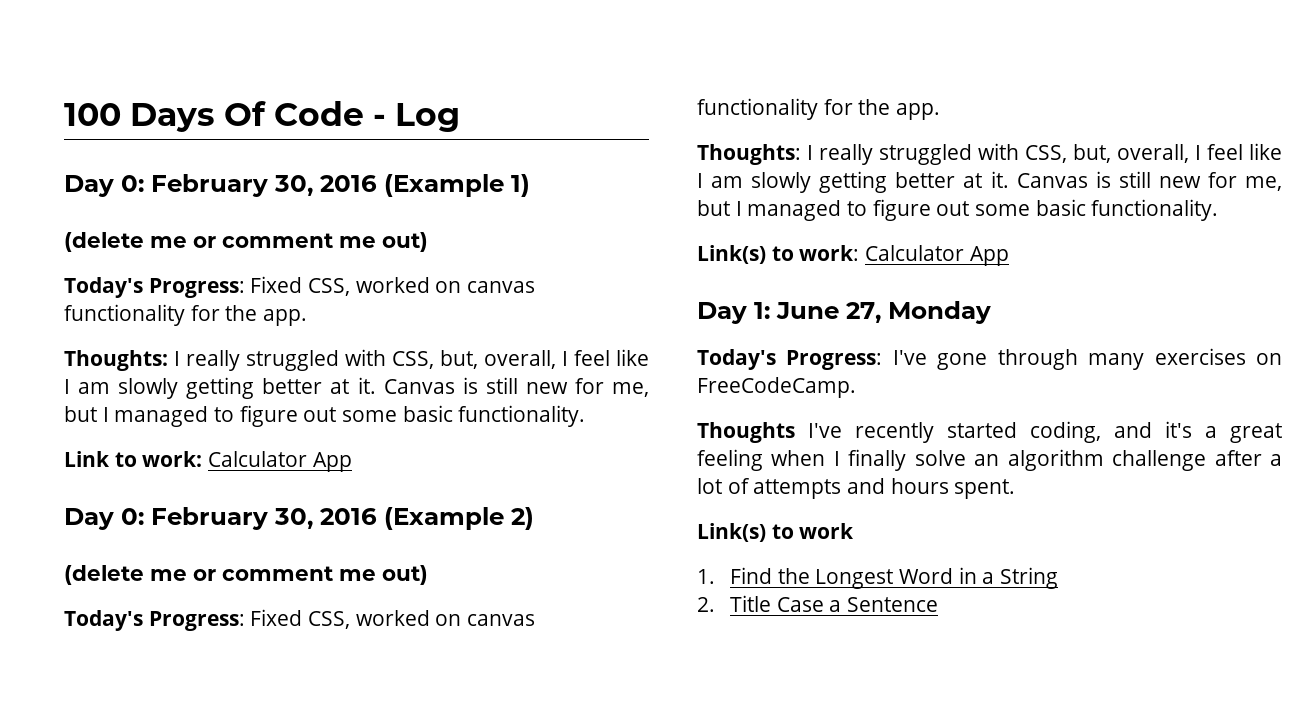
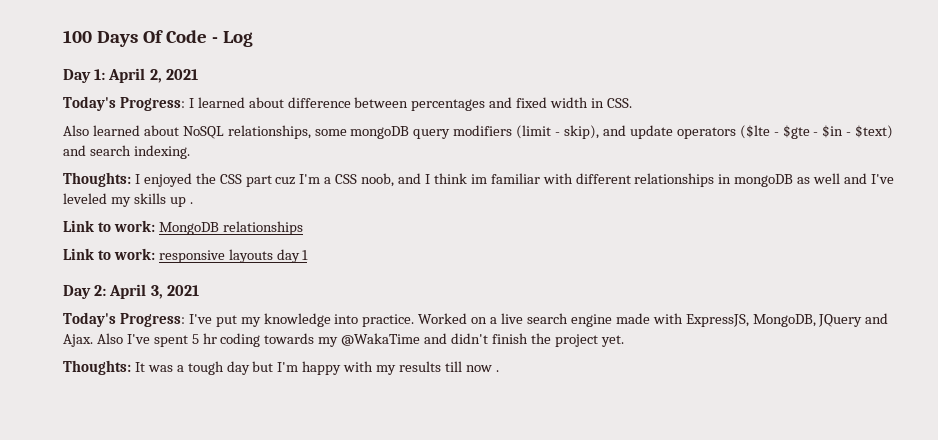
[121,174,530,197] [64,232,428,252] [64,276,536,298] [64,304,308,326] [64,349,649,371] [64,377,649,399] [64,405,586,427] [64,451,352,472] [64,507,534,530] [64,565,428,585] [64,609,536,631] [697,98,941,120] [697,143,1282,165] [697,171,1282,193] [697,199,1219,221] [697,245,1009,266] [697,301,991,324] [697,348,1282,370] [697,377,856,398] [697,421,1282,443] [697,449,1282,471] [697,478,1016,499] [697,523,855,542] [697,567,1059,589] [697,595,939,612] 0: February 30, 2016 (Example 1) // (delete me or comment me out) // Today's Progress: Fixed CSS, worked on canvas functionality for the app. // Thoughts: I really struggled with CSS, but, overall, I feel like I am slowly getting better at it. Canvas is still new for me, but I managed to figure out some basic functionality. // Link to work: Calculator App // Day 0: February 30, 2016 (Example 2) // (delete me or comment me out) // Today's Progress: Fixed CSS, worked on canvas functionality for the app. // Thoughts: I really struggled with CSS, but, overall, I feel like I am slowly getting better at it. Canvas is still new for me, but I managed to figure out some basic functionality. // Link(s) to work: Calculator App // Day 1: June 27, Monday // Today's Progress: I've gone through many exercises on FreeCodeCamp. // Thoughts I've recently started coding, and it's a great feeling when I finally solve an algorithm challenge after a lot of attempts and hours spent. // Link(s) to work // 1. Find the Longest Word in a String // 2. Title Case a Sentence -> [94,68,198,83] [63,96,632,111] [63,125,894,139] [63,145,190,159] [63,172,894,187] [63,193,193,207] [63,220,303,235] [63,248,309,263] [63,284,199,299] [63,312,889,327] [63,333,624,347] [63,360,499,375] 1: April 2, 2021 // Today's Progress: I learned about difference between percentages and fixed width in CSS. // Also learned about NoSQL relationships, some mongoDB query modifiers (limit - skip), and update operators ($lte - $gte - $in - $text) and search indexing. // Thoughts: I enjoyed the CSS part cuz I'm a CSS noob, and I think im familiar with different relationships in mongoDB as well and I've leveled my skills up . // Link to work: MongoDB relationships // Link to work: responsive layouts day 1 // Day 2: April 3, 2021 // Today's Progress: I've put my knowledge into practice. Worked on a live search engine made with ExpressJS, MongoDB, JQuery and Ajax. Also I've spent 5 hr coding towards my @WakaTime and didn't finish the project yet. // Thoughts: It was a tough day but I'm happy with my results till now .

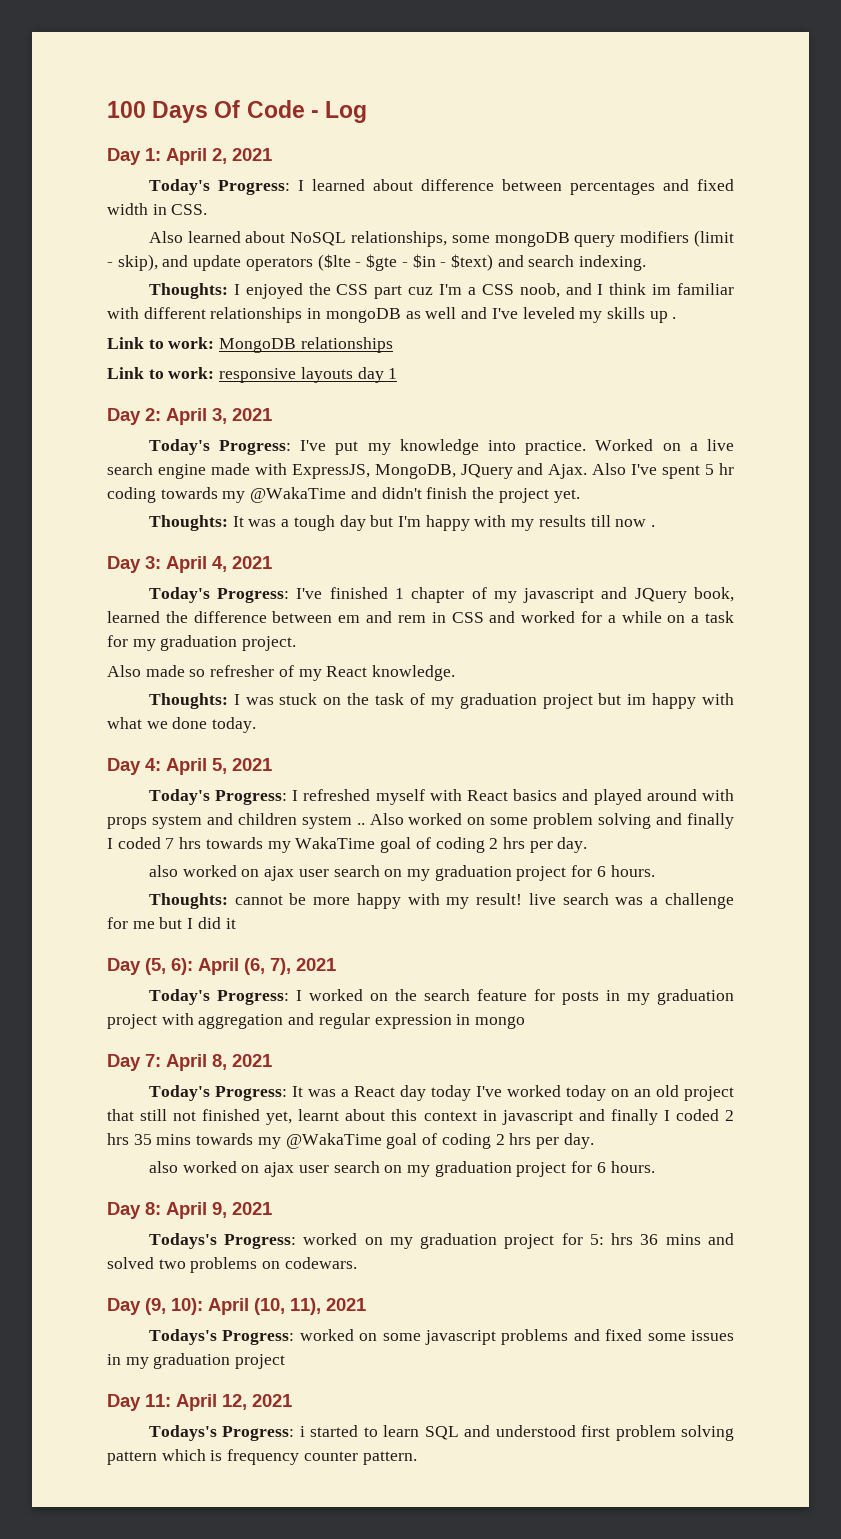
(499, 371) none -> [107,556,272,573] [148,587,735,603] [107,611,734,623] [107,635,297,651] [107,665,456,681] [148,693,734,709] [107,717,257,733] [107,758,272,775] [148,789,734,805] [107,813,734,829] [107,837,588,853] [148,865,655,881] [148,893,734,909] [107,917,236,929] [107,958,336,975] [148,989,734,1005] [107,1013,526,1029] [107,1054,272,1071] [148,1085,734,1101] [107,1109,735,1125] [107,1133,594,1149] [148,1161,655,1177] [107,1202,272,1219] [148,1233,734,1249] [107,1257,357,1273] [107,1298,366,1315] [148,1329,734,1345] [107,1353,286,1369] [107,1394,292,1411] [148,1425,735,1441] [107,1449,417,1465] // Day 3: April 4, 2021 // Today's Progress: I've finished 1 chapter of my javascript and JQuery book, learned the difference between em and rem in CSS and worked for a while on a task for my graduation project. // Also made so refresher of my React knowledge. // Thoughts: I was stuck on the task of my graduation project but im happy with what we done today. // Day 4: April 5, 2021 // Today's Progress: I refreshed myself with React basics and played around with props system and children system .. Also worked on some problem solving and finally I coded 7 hrs towards my WakaTime goal of coding 2 hrs per day. // also worked on ajax user search on my graduation project for 6 hours. // Thoughts: cannot be more happy with my result! live search was a challenge for me but I did it // Day (5, 6): April (6, 7), 2021 // Today's Progress: I worked on the search feature for posts in my graduation project with aggregation and regular expression in mongo // Day 7: April 8, 2021 // Today's Progress: It was a React day today I've worked today on an old project that still not finished yet, learnt about this context in javascript and finally I coded 2 hrs 35 mins towards my @WakaTime goal of coding 2 hrs per day. // also worked on ajax user search on my graduation project for 6 hours. // Day 8: April 9, 2021 // Todays's Progress: worked on my graduation project for 5: hrs 36 mins and solved two problems on codewars. // Day (9, 10): April (10, 11), 2021 // Todays's Progress: worked on some javascript problems and fixed some issues in my graduation project // Day 11: April 12, 2021 // Todays's Progress: i started to learn SQL and understood first problem solving pattern which is frequency counter pattern.

